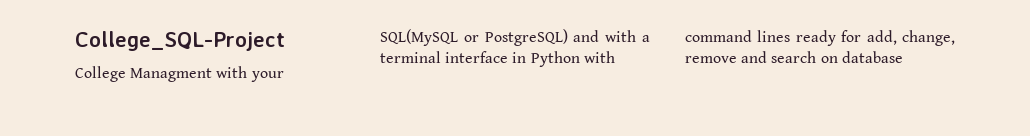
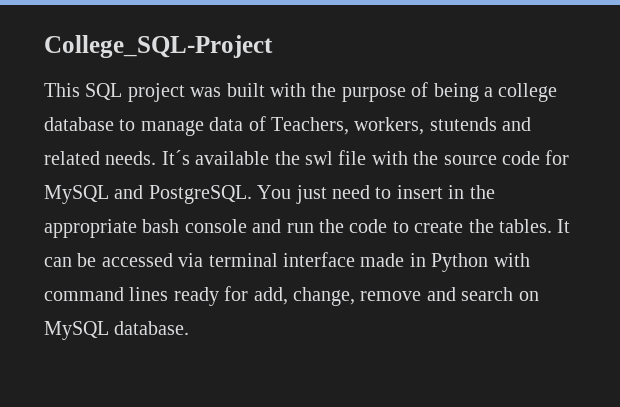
[75,66,284,82] [380,29,650,46] College Managment with your SQL(MySQL or PostgreSQL) and with a -> [44,82,558,102] [44,116,532,136] [44,150,570,165] [44,185,495,204] [44,219,571,238] [44,253,204,267] This SQL project was built with the purpose of being a college database to manage data of Teachers, workers, stutends and related needs. It´s available the swl file with the source code for MySQL and PostgreSQL. You just need to insert in the appropriate bash console and run the code to create the tables. It can be accessed via
(509, 57) none -> [360,253,405,267] made
[841,51,903,63] database -> [44,321,190,340] MySQL database.

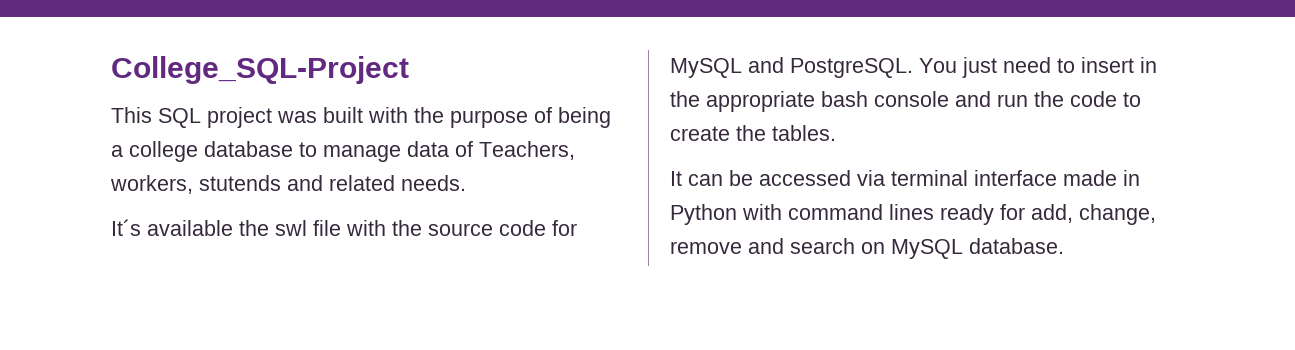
(157, 158) none -> (466, 183) //
(552, 226) none -> (836, 133) //

